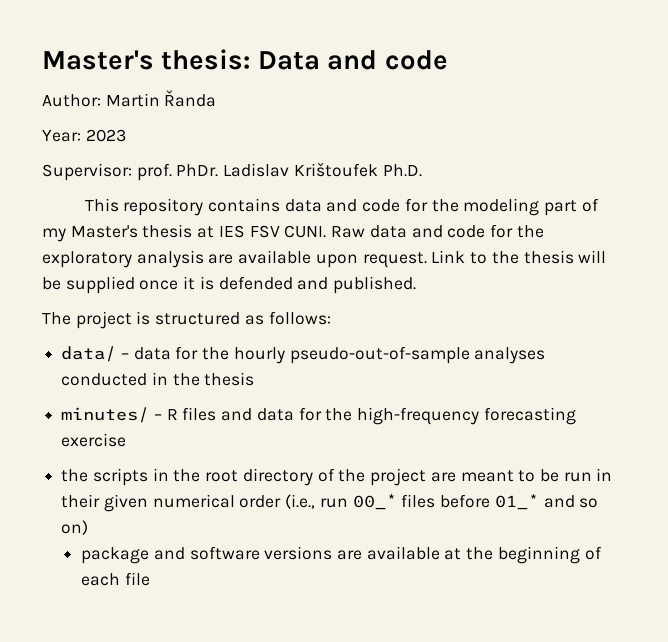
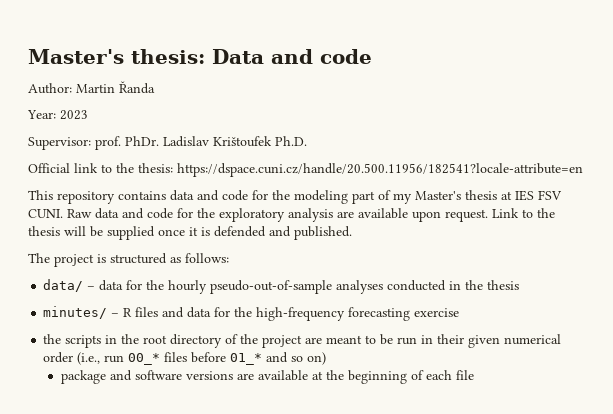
(422, 170) none -> [28,163,583,177] // Official link to the thesis: https://dspace.cuni.cz/handle/20.500.11956/182541?locale-attribute=en

